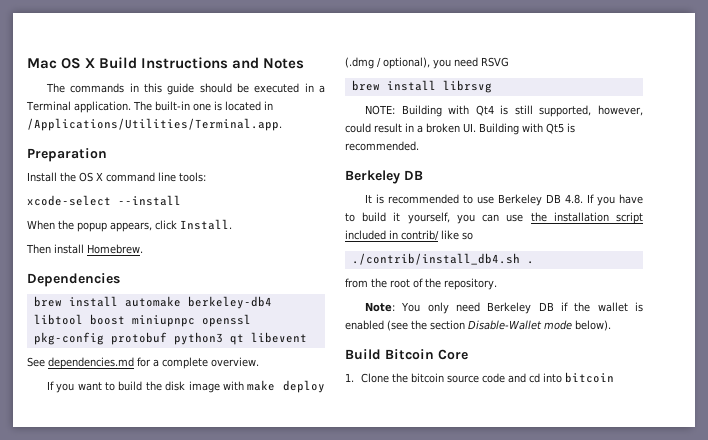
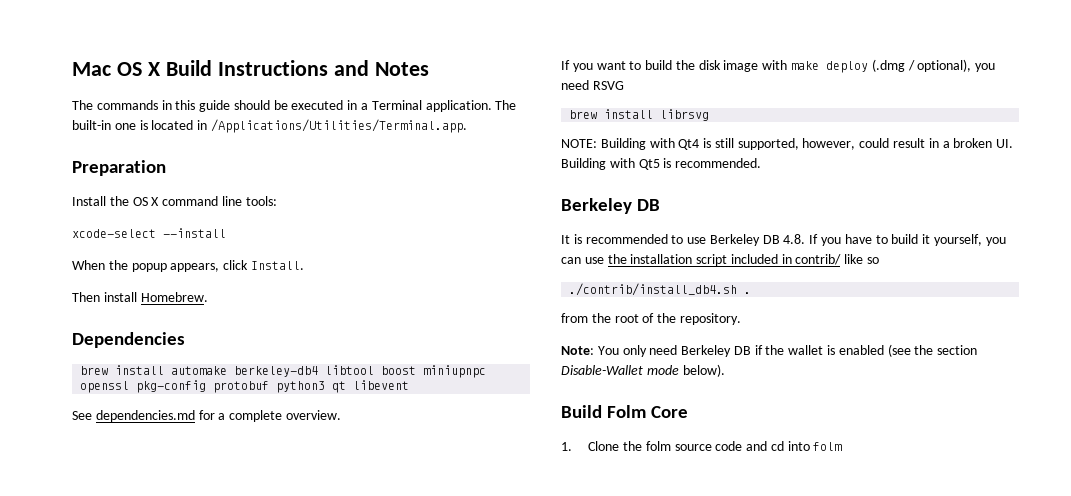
[385,349,434,360] Bitcoin -> [607,405,647,418] Folm
[411,373,445,383] bitcoin -> [645,441,671,451] folm
[565,372,615,383] bitcoin -> [813,442,843,451] folm

